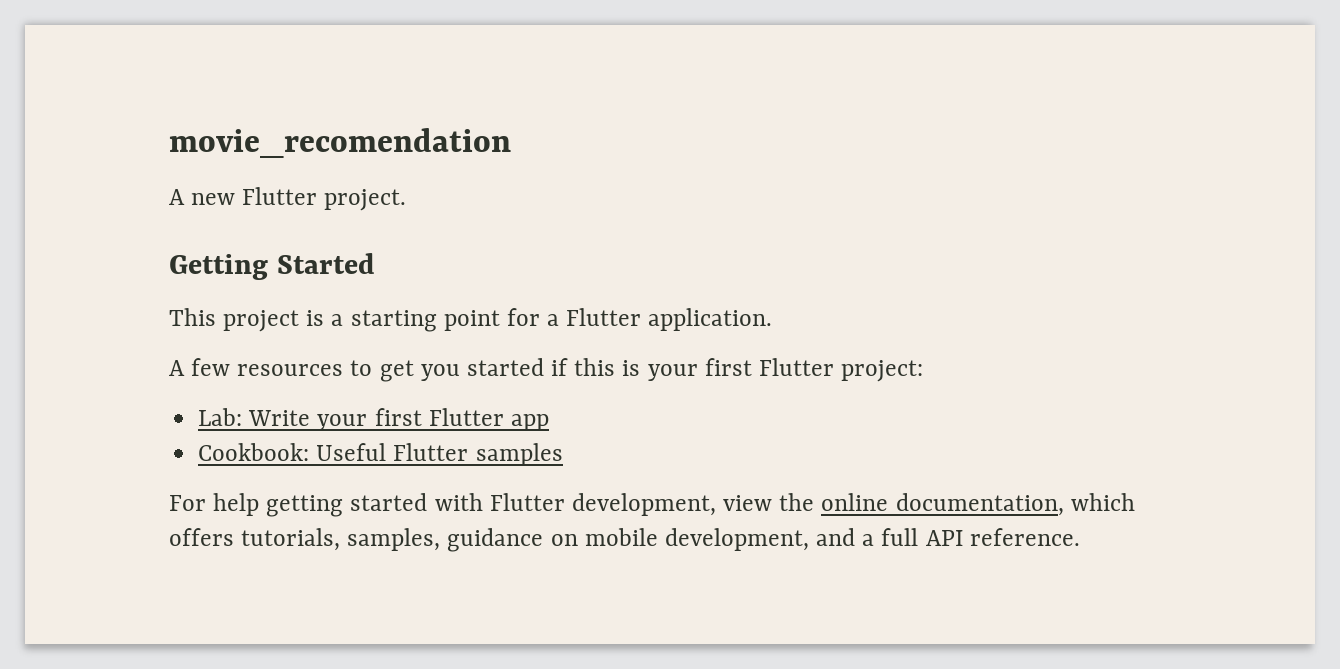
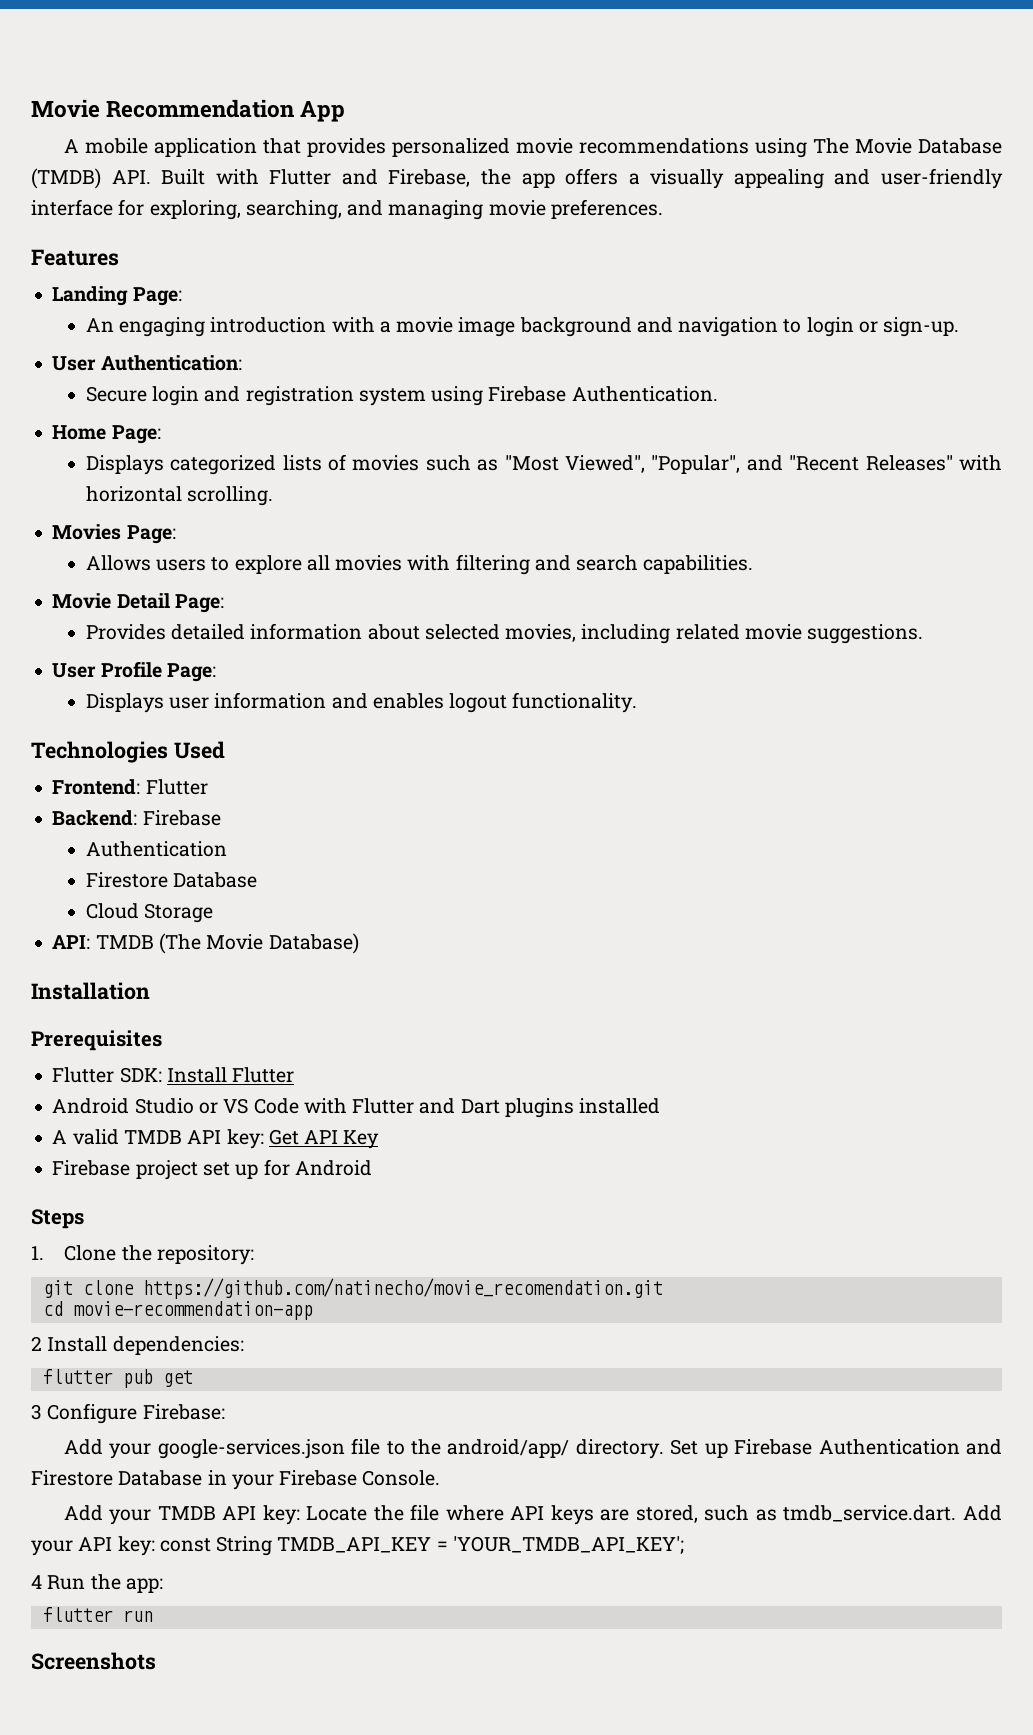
[169,128,511,158] [169,187,407,211] [169,253,375,280] [169,308,773,332] [169,358,924,382] [198,408,549,431] [198,443,563,466] [169,493,1135,517] [169,528,1080,552] movie_recomendation // A new Flutter project. // Getting Started // This project is a starting point for a Flutter application. // A few resources to get you started if this is your first Flutter project: // Lab: Write your first Flutter app // Cookbook: Useful Flutter samples // For help getting started with Flutter development, view the online documentation, which offers tutorials, samples, guidance on mobile development, and a full API reference. -> [31,99,346,122] [63,138,1003,158] [31,168,1003,189] [31,199,663,220] [31,249,119,266] [52,286,182,306] [85,317,960,337] [52,355,242,371] [85,386,718,406] [52,425,161,444] [85,454,1002,475] [85,486,274,506] [52,524,176,544] [85,554,754,575] [52,593,224,613] [85,623,924,644] [52,661,216,682] [85,692,638,713] [31,741,225,763] [52,779,208,795] [52,810,221,826] [85,841,227,857] [85,872,258,888] [85,903,214,923] [52,933,359,954] [31,982,150,1000] [31,1030,162,1051] [52,1067,295,1083] [52,1098,661,1118] [52,1129,380,1149] [52,1159,372,1180] [31,1209,84,1229] [31,1245,254,1265] [42,1278,663,1299] [42,1301,313,1320] [31,1336,244,1355] [42,1369,193,1388] [31,1403,225,1424] [63,1438,1003,1459] [31,1470,441,1490] [63,1504,1003,1525] [31,1536,684,1556] [31,1574,163,1593] [42,1607,153,1622] [31,1652,156,1670] Movie Recommendation App // A mobile application that provides personalized movie recommendations using The Movie Database (TMDB) API. Built with Flutter and Firebase, the app offers a visually appealing and user-friendly interface for exploring, searching, and managing movie preferences. // Features // Landing Page: // An engaging introduction with a movie image background and navigation to login or sign-up. // User Authentication: // Secure login and registration system using Firebase Authentication. // Home Page: // Displays categorized lists of movies such as "Most Viewed", "Popular", and "Recent Releases" with horizontal scrolling. // Movies Page: // Allows users to explore all movies with filtering and search capabilities. // Movie Detail Page: // Provides detailed information about selected movies, including related movie suggestions. // User Profile Page: // Displays user information and enables logout functionality. // Technologies Used // Frontend: Flutter // Backend: Firebase // Authentication // Firestore Database // Cloud Storage // API: TMDB (The Movie Database) // Installation // Prerequisites // Flutter SDK: Install Flutter // Android Studio or VS Code with Flutter and Dart plugins installed // A valid TMDB API key: Get API Key // Firebase project set up for Android // Steps // 1. Clone the repository: // git clone https://github.com/natinecho/movie_recomendation.git // cd movie-recommendation-app // 2 Install dependencies: // flutter pub get // 3 Configure Firebase: // Add your google-services.json file to the android/app/ directory. Set up Firebase Authentication and Firestore Database in your Firebase Console. // Add your TMDB API key: Locate the file where API keys are stored, such as tmdb_service.dart. Add your API key: const String TMDB_API_KEY = 'YOUR_TMDB_API_KEY'; // 4 Run the app: // flutter run // Screenshots

